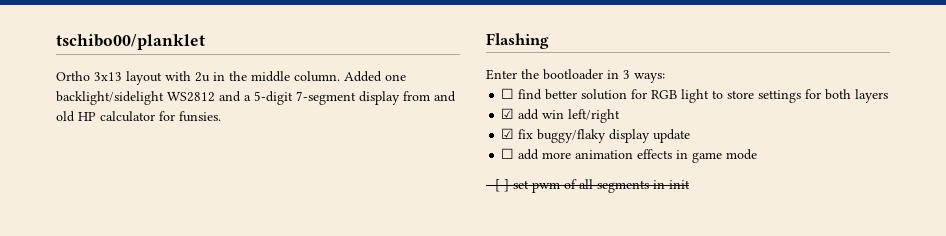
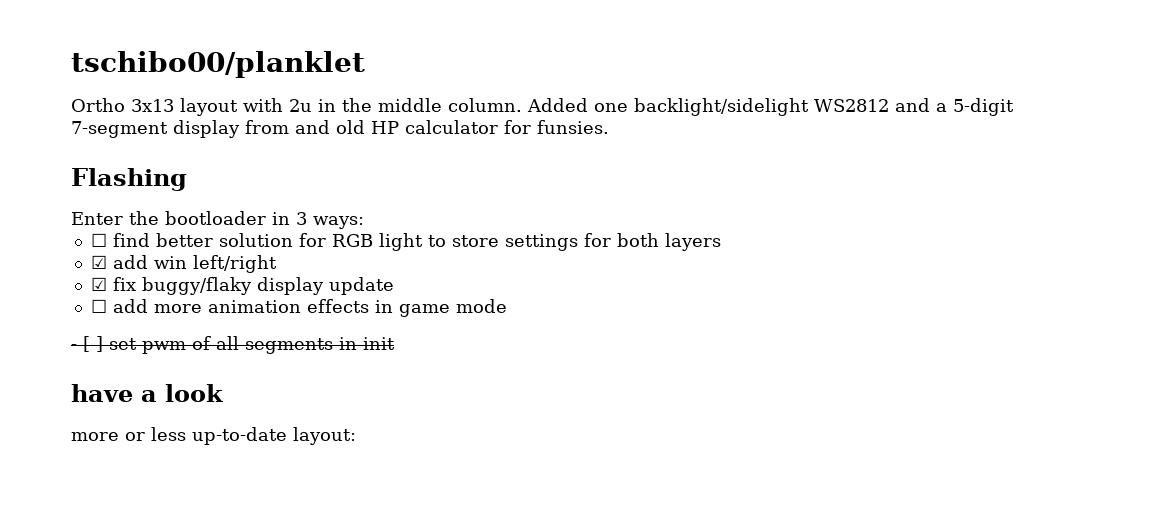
(690, 184) none -> [71,384,224,402] [71,427,356,445] // have a look // more or less up-to-date layout:

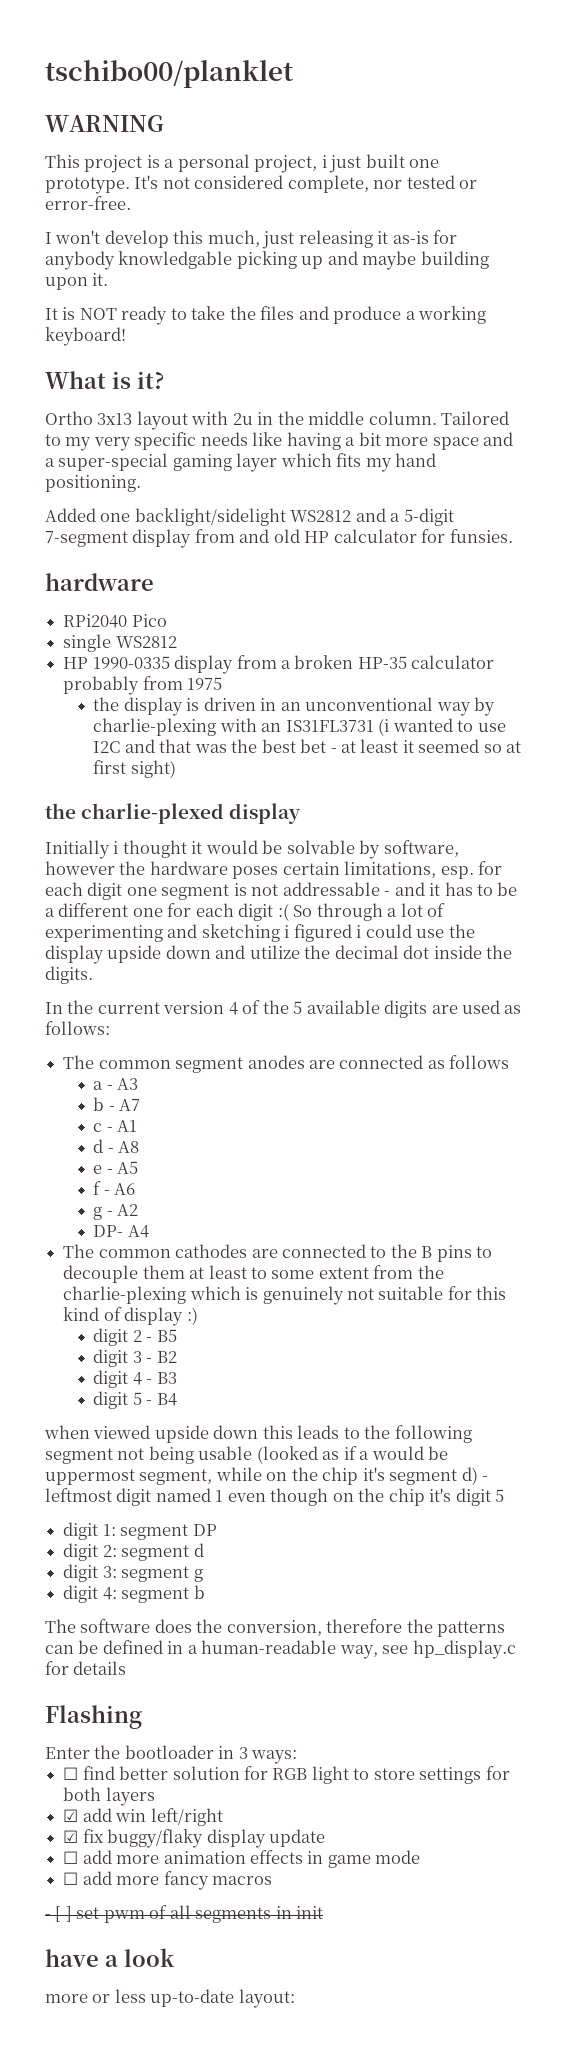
(365, 64) none -> [45,115,164,132] [45,154,440,173] [45,175,478,194] [45,196,131,210] [45,230,458,249] [45,251,489,270] [45,273,109,290] [45,306,487,325] [45,327,126,346] [45,371,164,389] // WARNING // This project is a personal project, i just built one prototype. It's not considered complete, nor tested or error-free. // I won't develop this much, just releasing it as-is for anybody knowledgable picking up and maybe building upon it. // It is NOT ready to take the files and produce a working keyboard! // What is it?
(522, 105) none -> [441,411,510,425] [45,432,514,451] [45,453,437,472] [45,475,141,492] Tailored to my very specific needs like having a bit more space and a super-special gaming layer which fits my hand positioning. //
(609, 127) none -> [45,573,154,591] [63,614,167,628] [63,634,177,652] [63,655,495,674] [63,676,223,695] [93,697,496,716] [93,718,506,736] [93,739,522,753] [93,760,176,778] [45,803,302,824] [45,840,459,859] [45,861,503,879] [45,882,518,900] [45,903,446,921] [45,924,475,942] [45,945,513,964] [45,966,93,984] [45,1000,522,1018] [45,1021,110,1035] [63,1055,510,1073] [93,1078,139,1090] [93,1097,141,1111] [93,1120,138,1132] [93,1139,140,1153] [93,1161,139,1174] [93,1181,136,1195] [93,1204,139,1220] [93,1225,149,1238] [63,1244,493,1262] [63,1265,444,1283] [63,1286,507,1305] [63,1307,198,1326] [93,1328,177,1346] [93,1349,177,1367] [93,1370,177,1388] [93,1391,177,1409] [44,1425,472,1443] [45,1446,449,1464] [45,1467,489,1485] [45,1488,505,1506] [63,1522,217,1540] [63,1543,204,1561] [63,1564,203,1582] [63,1585,205,1603] [45,1619,506,1637] [45,1640,516,1659] [45,1661,127,1675] // hardware // RPi2040 Pico // single WS2812 // HP 1990-0335 display from a broken HP-35 calculator probably from 1975 // the display is driven in an unconventional way by charlie-plexing with an IS31FL3731 (i wanted to use I2C and that was the best bet - at least it seemed so at first sight) // the charlie-plexed display // Initially i thought it would be solvable by software, however the hardware poses certain limitations, esp. for each digit one segment is not addressable - and it has to be a different one for each digit :( So through a lot of experimenting and sketching i figured i could use the display upside down and utilize the decimal dot inside the digits. // In the current version 4 of the 5 available digits are used as follows: // The common segment anodes are connected as follows // a - A3 // b - A7 // c - A1 // d - A8 // e - A5 // f - A6 // g - A2 // DP- A4 // The common cathodes are connected to the B pins to decouple them at least to some extent from the charlie-plexing which is genuinely not suitable for this kind of display :) // digit 2 - B5 // digit 3 - B2 // digit 4 - B3 // digit 5 - B4 // when viewed upside down this leads to the following segment not being usable (looked as if a would be uppermost segment, while on the chip it's segment d) - leftmost digit named 1 even though on the chip it's digit 5 // digit 1: segment DP // digit 2: segment d // digit 3: segment g // digit 4: segment b // The software does the conversion, therefore the patterns can be defined in a human-readable way, see hp_display.c for details
(507, 306) none -> [63,1871,272,1890] // ☐ add more fancy macros

